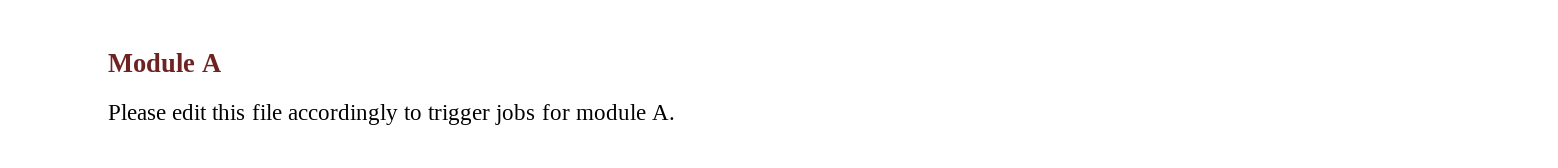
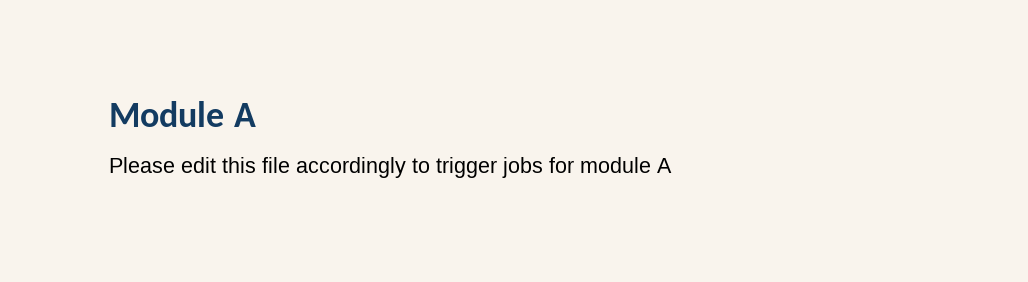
[652,105,676,120] A. -> [657,158,672,173] A

